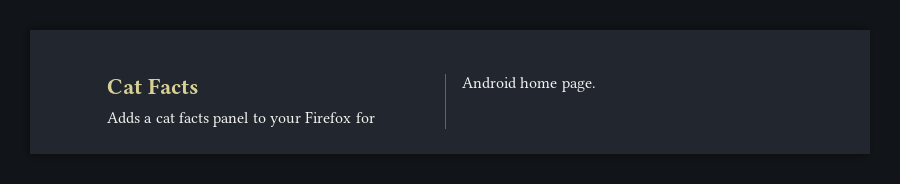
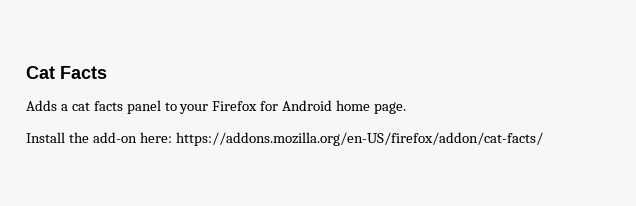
(596, 86) none -> [26,132,543,146] // Install the add-on here: https://addons.mozilla.org/en-US/firefox/addon/cat-facts/

